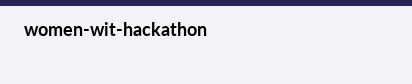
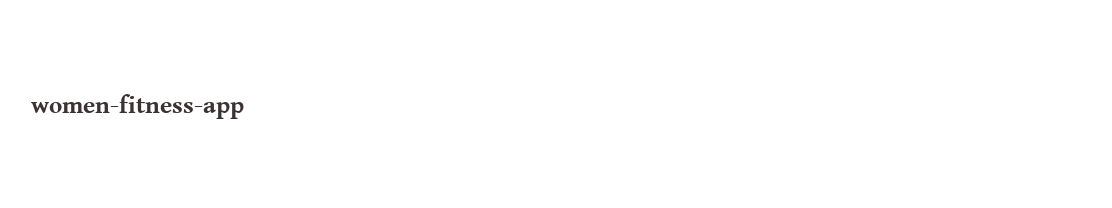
[24,22,207,36] women-wit-hackathon -> [31,94,244,119] women-fitness-app

